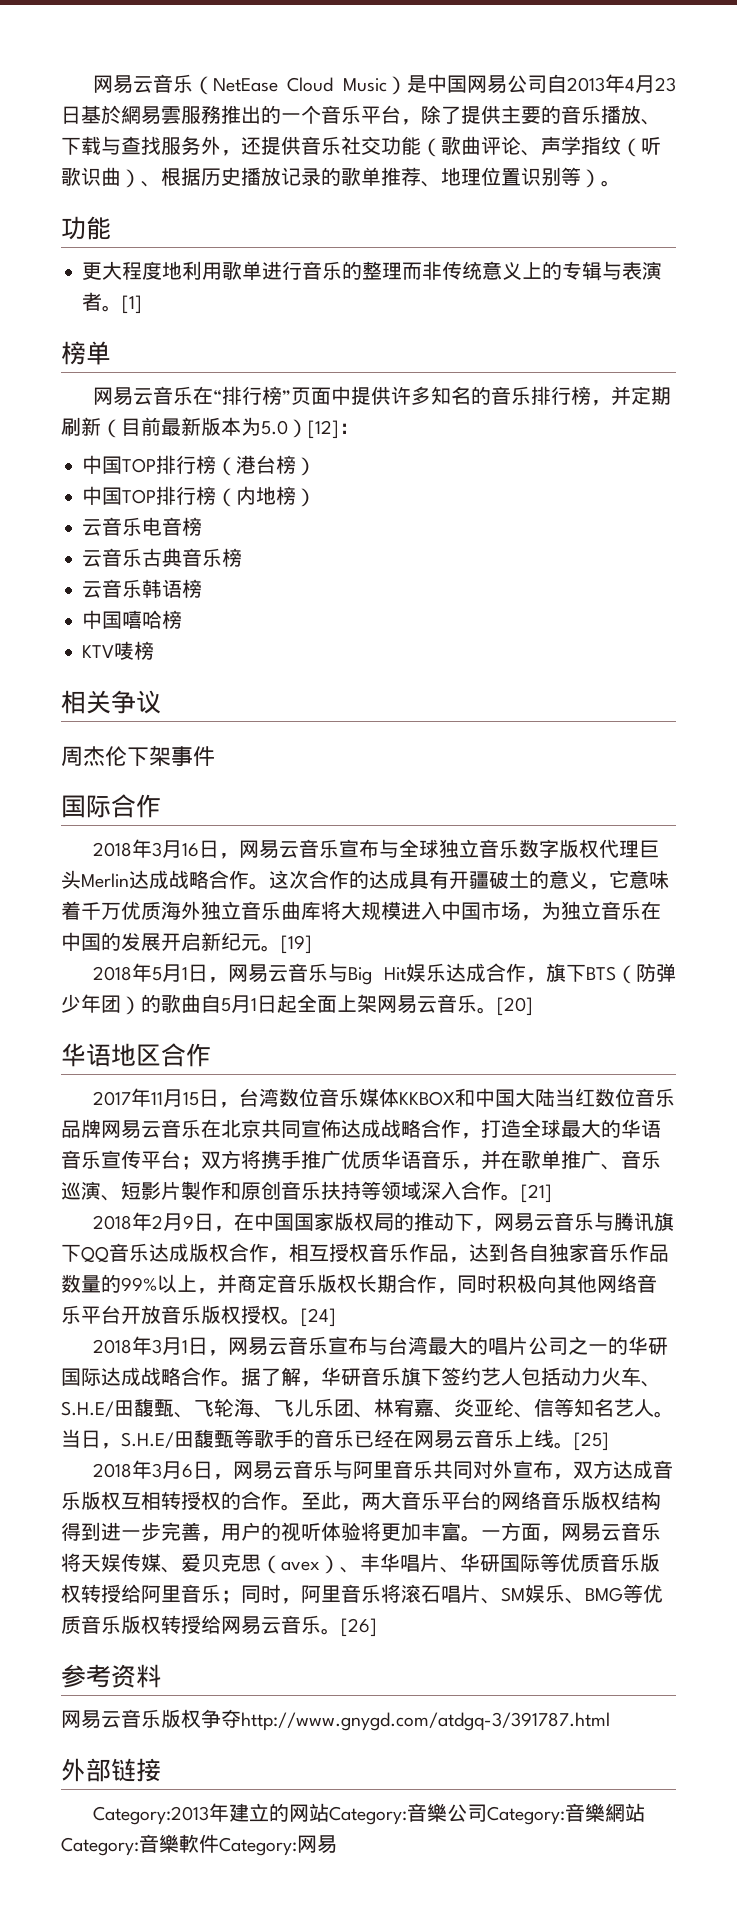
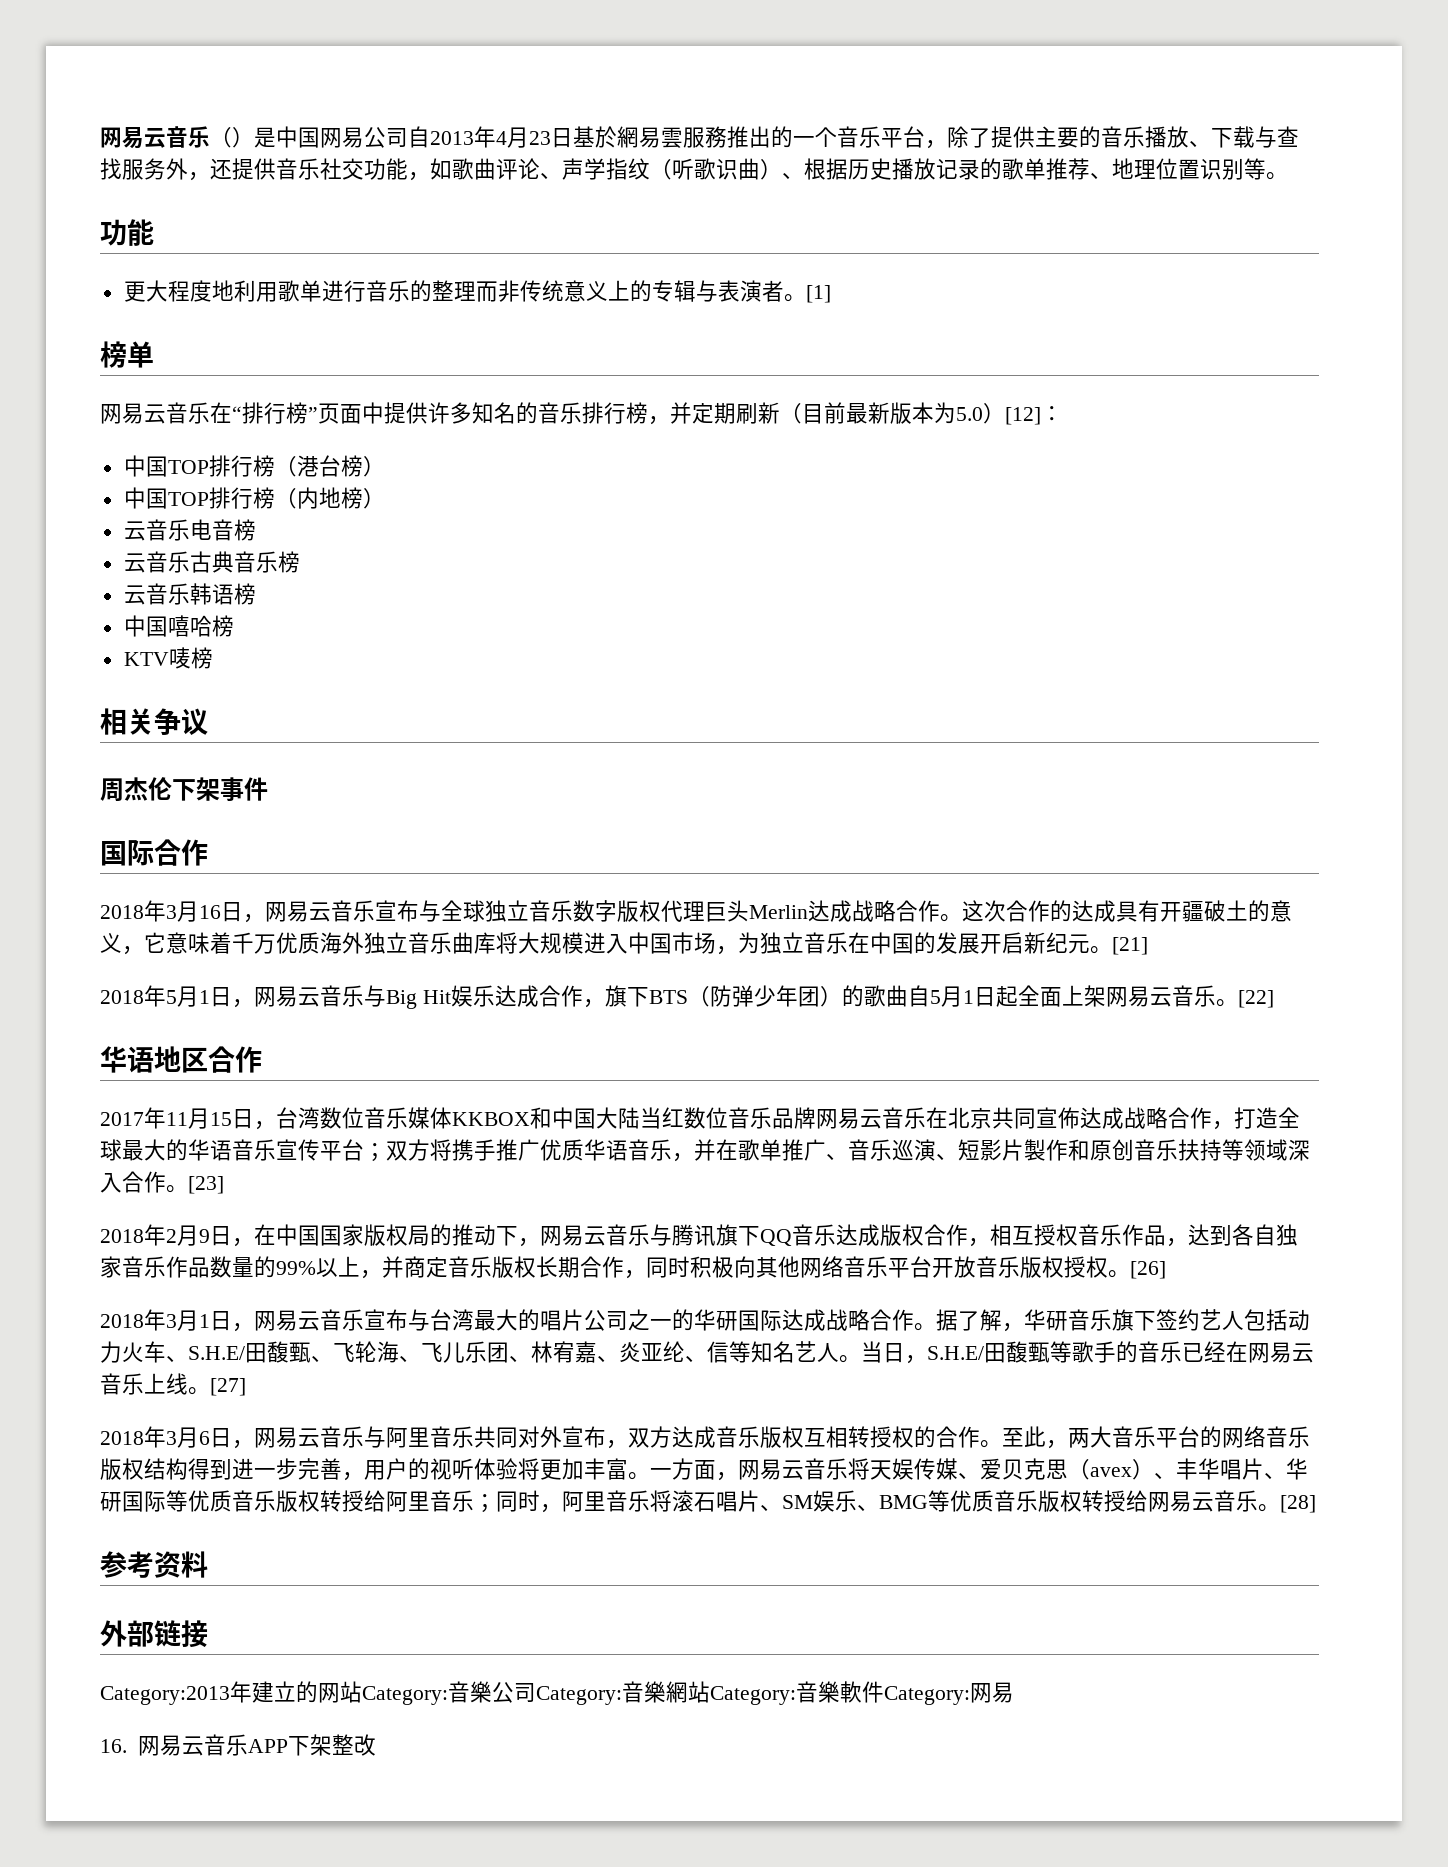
[212,77,387,92] NetEase Cloud Music -> (232, 137) none
[421,138,441,157] （ -> [408,158,452,181] ，如
[581,169,601,188] ） -> (1266, 169) none
[281,935,312,954] [19] -> [1112,937,1148,955] [21]
[497,997,533,1016] [20] -> [1237,990,1274,1008] [22]
[521,1184,552,1203] [21] -> [188,1176,224,1194] [23]
[301,1308,336,1327] [24] -> [1130,1261,1166,1279] [26]
[574,1432,609,1451] [25] -> [210,1378,246,1396] [27]
[341,1618,377,1637] [26] -> [1280,1495,1316,1513] [28]
[61,1709,610,1731] // 网易云音乐版权争夺http://www.gnygd.com/atdgq-3/391787.html -> (208, 1564) none
(337, 1844) none -> [100,1734,376,1756] // 16.网易云音乐APP下架整改

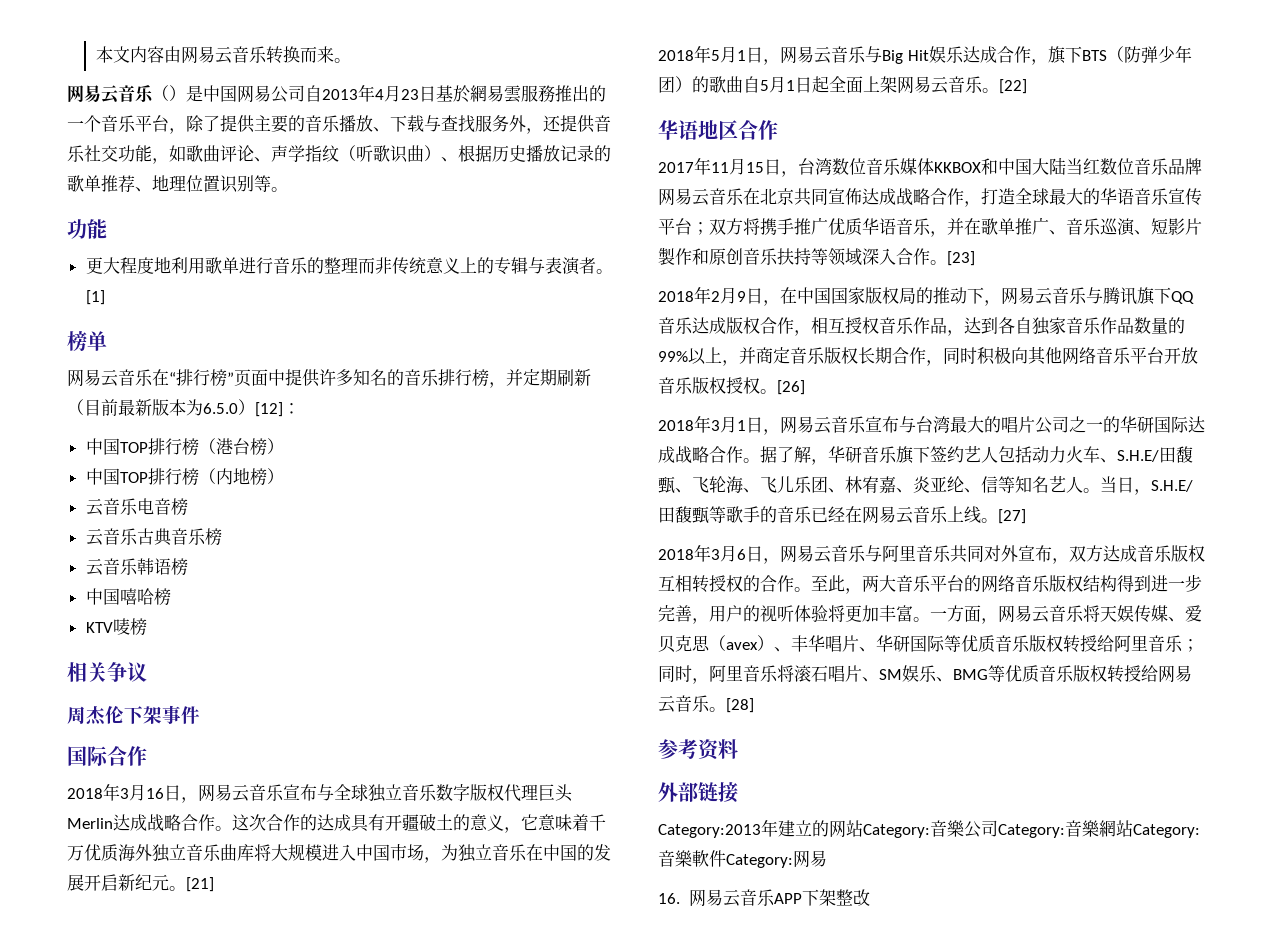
(100, 137) none -> [95,46,351,64] 本文内容由网易云音乐转换而来。 //
[956,407,983,421] 5.0 -> [203,403,238,414] 6.5.0

